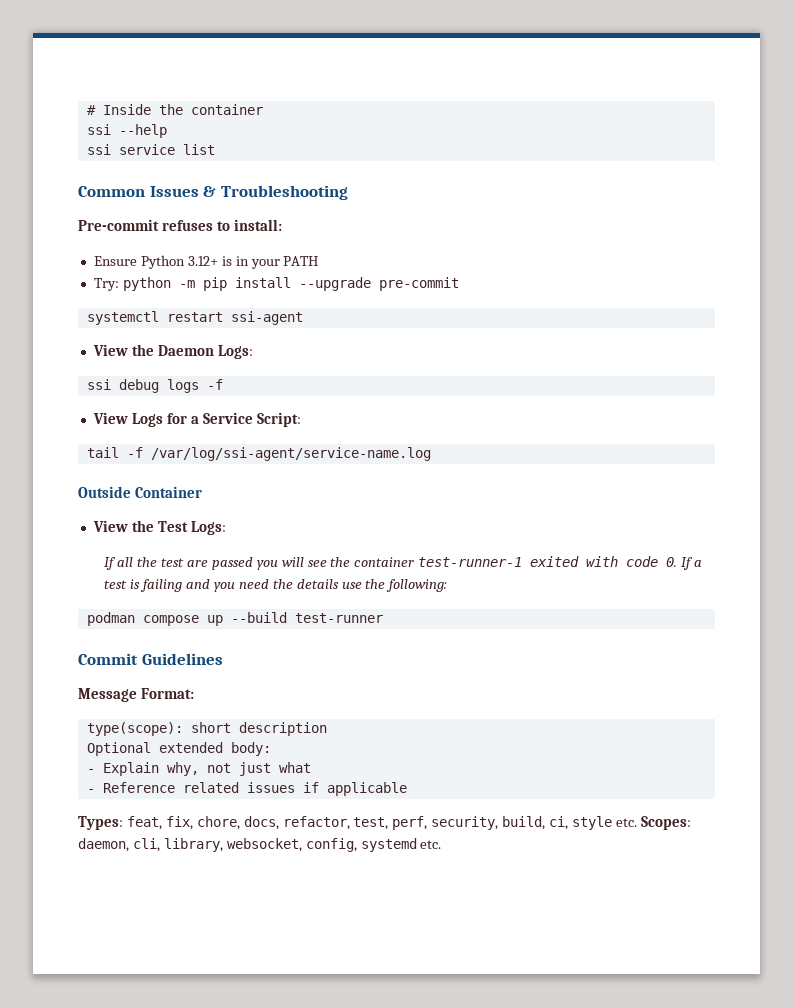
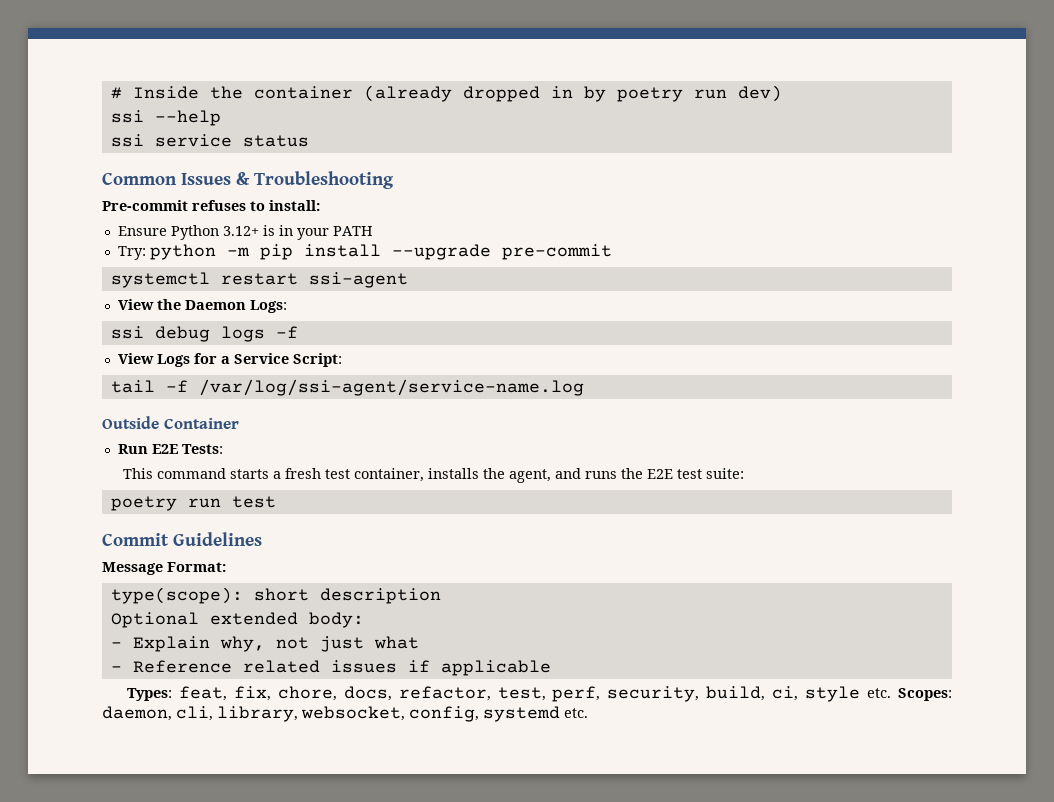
(263, 109) none -> [363,85,782,102] (already dropped in by poetry run dev)
[182,144,215,155] list -> [242,135,309,147] status
[92,520,226,535] [104,556,703,570] [104,579,448,592] [86,612,383,626] View the Test Logs: // If all the test are passed you will see the container test-runner-1 exited with code 0. If a test is failing and you need the details use the following: // podman compose up --build test-runner -> [117,444,223,454] [122,468,744,483] [110,496,276,511] Run E2E Tests: // This command starts a fresh test container, installs the agent, and runs the E2E test suite: // poetry run test

